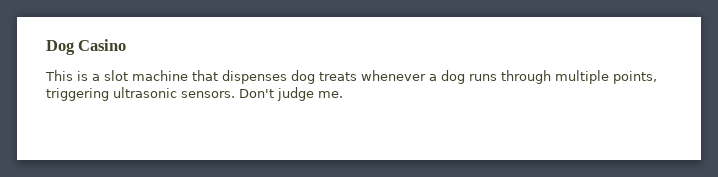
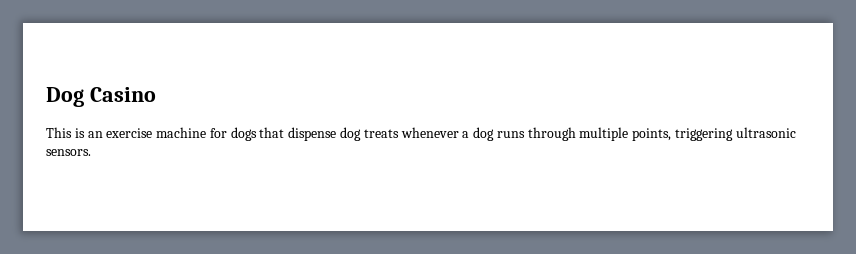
[92,70,287,84] a slot machine that dispenses -> [87,127,337,141] an exercise machine for dogs that dispense
[239,87,343,101] Don't judge me. -> (91, 152) none

